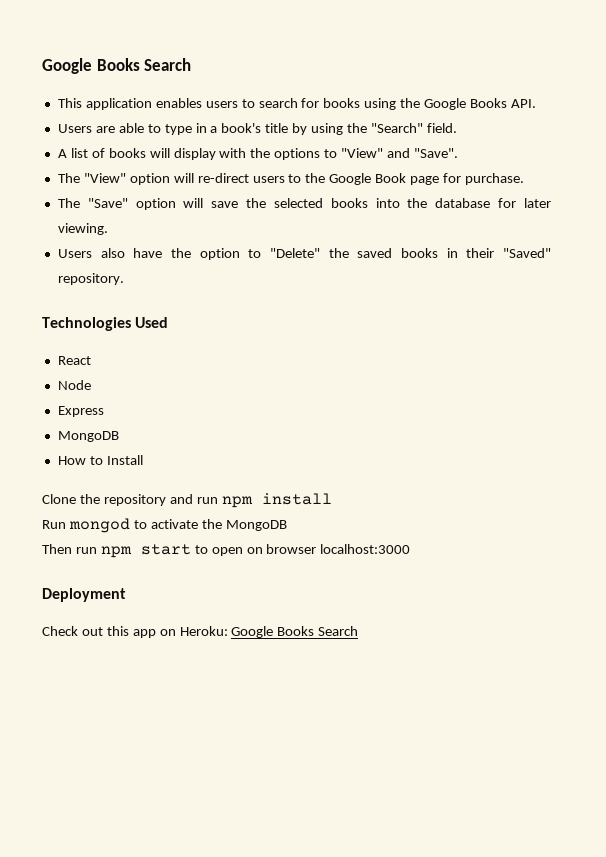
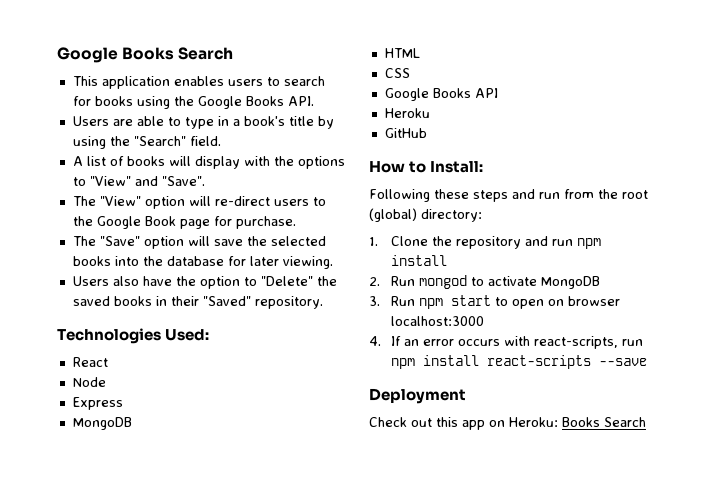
[135,317,169,328] Used -> [165,329,210,341] Used:
[57,455,143,465] How to Install // -> [384,48,420,58] [384,68,410,78] [384,88,498,101] [384,108,430,118] [384,128,427,138] [369,161,484,173] [369,189,648,202] [369,208,482,222] [369,237,378,246] HTML // CSS // Google Books API // Heroku // GitHub // How to Install: // Following these steps and run from the root (global) directory: // 1.
(332, 499) none -> [369,277,380,286] 2.
[201,519,287,531] [42,544,97,554] the MongoDB // Then run -> [541,276,601,289] [369,296,416,306] MongoDB // 3. Run
(411, 549) none -> [369,336,644,349] [391,355,648,369] // 4. If an error occurs with react-scripts, run npm install react-scripts --save
[231,626,274,638] Google -> (558, 422) none

